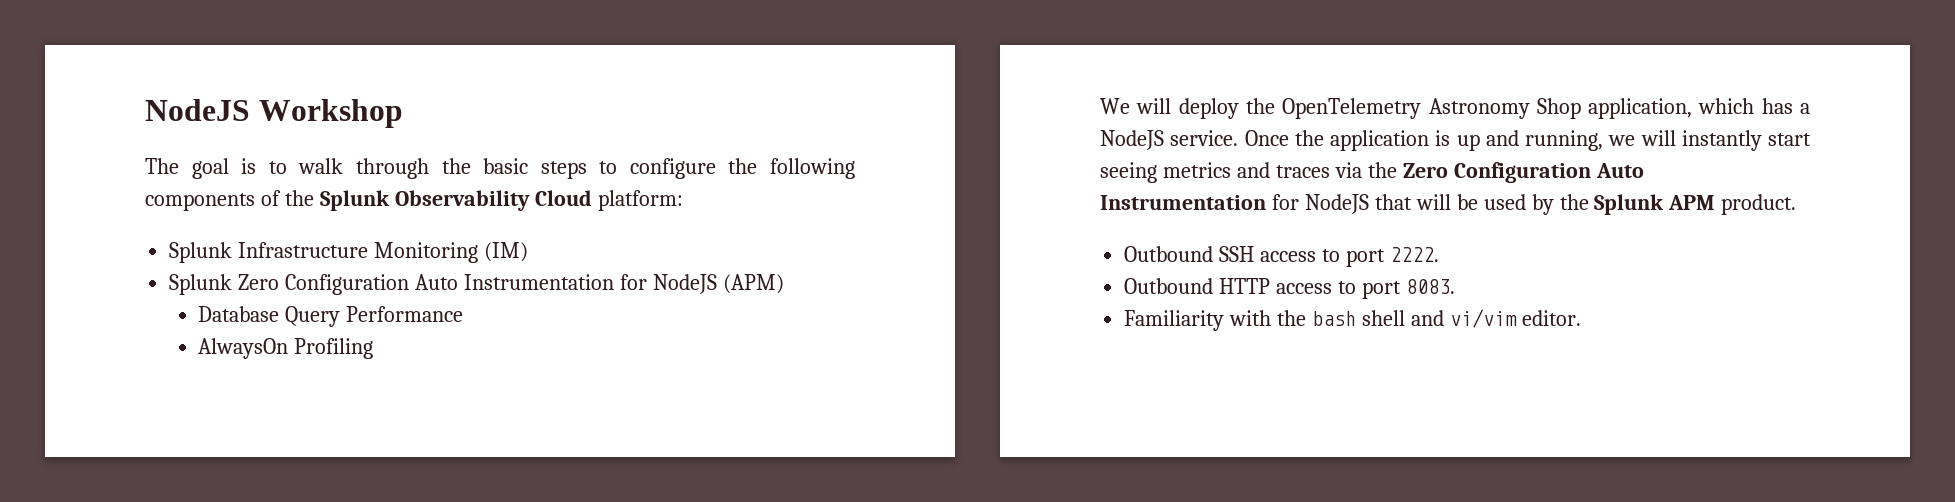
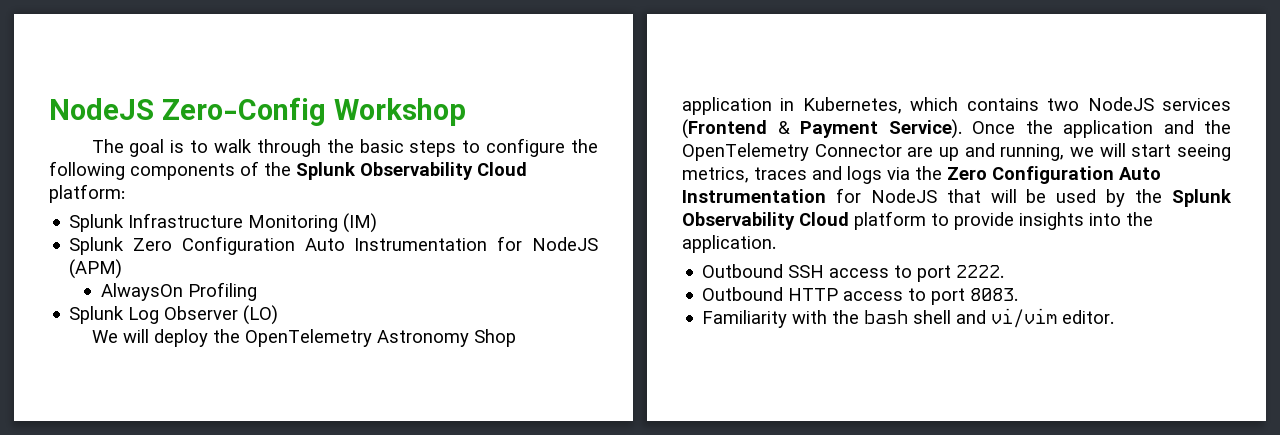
[145,99,250,121] NodeJS -> [49,97,326,126] NodeJS Zero-Config
[198,306,464,327] // Database Query Performance -> (123, 269) none
(374, 348) none -> [69,305,279,325] // Splunk Log Observer (LO)
[1588,98,1810,119] [1100,130,1451,151] application, which has a NodeJS service. Once the application is -> [682,97,1231,115] [682,119,1231,139] [682,143,934,161] application in Kubernetes, which contains two NodeJS services (Frontend & Payment Service). Once the application and the OpenTelemetry Connector are
[1681,130,1762,151] instantly -> (1126, 150) none
[1162,162,1330,178] metrics and traces -> [682,166,882,184] metrics, traces and logs
[1668,194,1797,215] APM product. -> [682,211,1153,230] [682,235,776,253] Observability Cloud platform to provide insights into the application.

